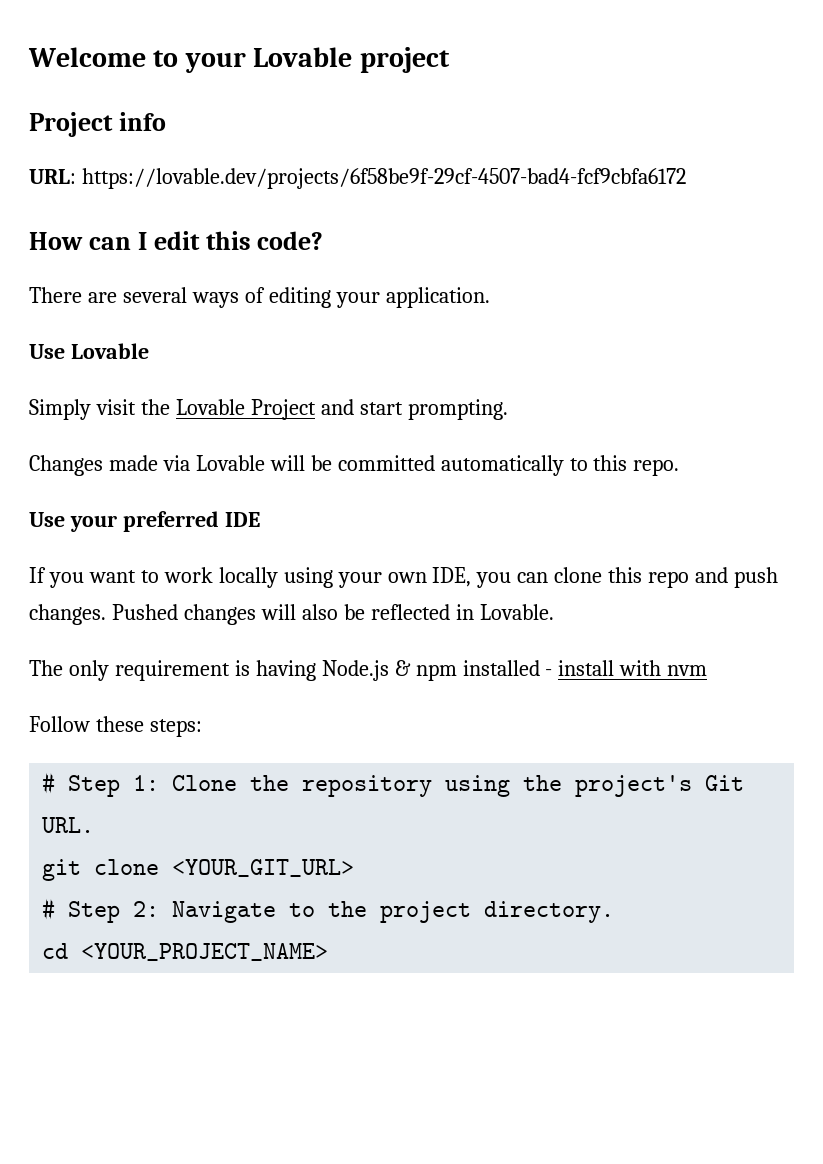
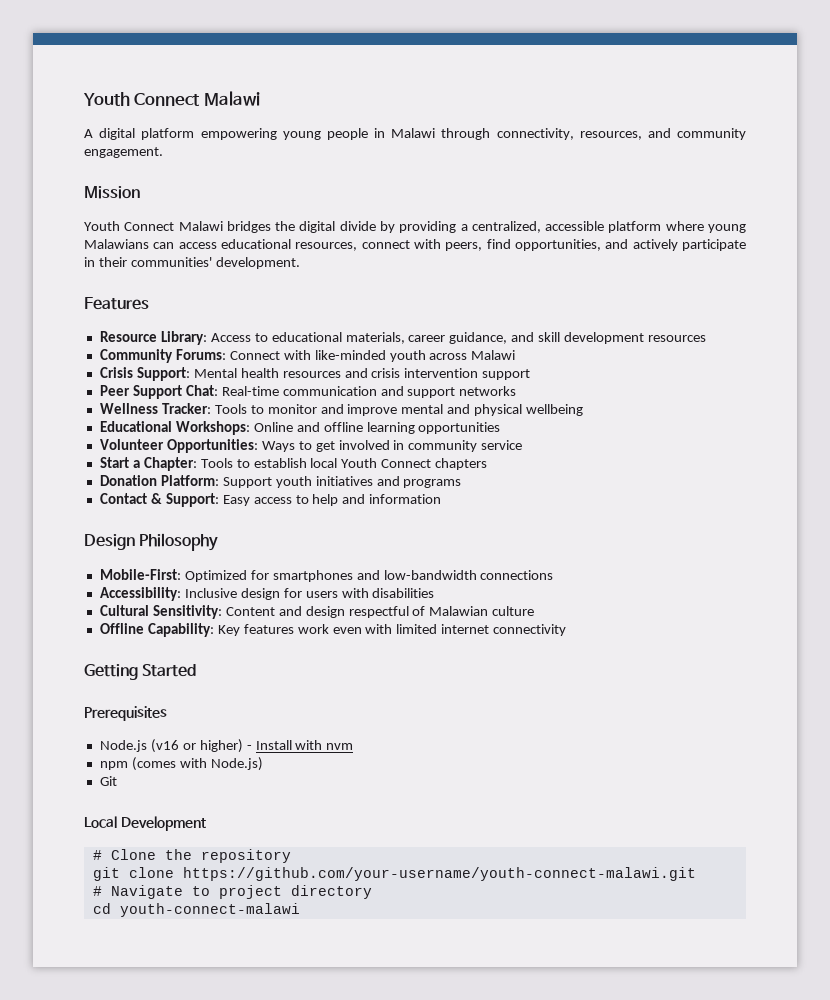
[28,47,450,73] [29,112,166,137] [29,168,686,189] [29,231,324,250] [29,287,490,308] [29,343,149,359] [29,399,508,420] [29,455,680,476] [29,511,260,532] [29,567,779,588] [29,604,554,625] [29,660,708,681] [29,716,202,737] [42,772,160,797] Welcome to your Lovable project // Project info // URL: https://lovable.dev/projects/6f58be9f-29cf-4507-bad4-fcf9cbfa6172 // How can I edit this code? // There are several ways of editing your application. // Use Lovable // Simply visit the Lovable Project and start prompting. // Changes made via Lovable will be committed automatically to this repo. // Use your preferred IDE // If you want to work locally using your own IDE, you can clone this repo and push changes. Pushed changes will also be reflected in Lovable. // The only requirement is having Node.js & npm installed - install with nvm // Follow these steps: // # Step 1: -> [83,91,260,106] [84,128,746,140] [84,147,163,158] [84,186,140,199] [84,221,747,233] [84,239,747,251] [84,257,300,269] [84,297,149,310] [99,331,707,345] [99,349,516,363] [99,367,531,381] [99,385,517,399] [99,403,584,416] [99,421,501,435] [99,439,523,453] [99,457,488,471] [99,475,462,488] [99,493,442,507] [84,533,219,551] [99,569,554,582] [99,587,435,601] [99,605,535,619] [99,623,567,637] [84,664,197,680] [84,706,167,721] [99,739,354,753] [99,757,263,771] [99,776,117,786] [84,816,206,831] [92,850,102,860] Youth Connect Malawi // A digital platform empowering young people in Malawi through connectivity, resources, and community engagement. // Mission // Youth Connect Malawi bridges the digital divide by providing a centralized, accessible platform where young Malawians can access educational resources, connect with peers, find opportunities, and actively participate in their communities' development. // Features // Resource Library: Access to educational materials, career guidance, and skill development resources // Community Forums: Connect with like-minded youth across Malawi // Crisis Support: Mental health resources and crisis intervention support // Peer Support Chat: Real-time communication and support networks // Wellness Tracker: Tools to monitor and improve mental and physical wellbeing // Educational Workshops: Online and offline learning opportunities // Volunteer Opportunities: Ways to get involved in community service // Start a Chapter: Tools to establish local Youth Connect chapters // Donation Platform: Support youth initiatives and programs // Contact & Support: Easy access to help and information // Design Philosophy // Mobile-First: Optimized for smartphones and low-bandwidth connections // Accessibility: Inclusive design for users with disabilities // Cultural Sensitivity: Content and design respectful of Malawian culture // Offline Capability: Key features work even with limited internet connectivity // Getting Started // Prerequisites // Node.js (v16 or higher) - Install with nvm // npm (comes with Node.js) // Git // Local Development // #
[445,775,745,797] [42,817,95,833] using the project's Git URL. -> (291, 856) none
[172,859,355,877] [42,898,615,923] <YOUR_GIT_URL> // # Step 2: Navigate to the project directory. -> [182,867,696,881] [92,885,372,899] https://github.com/your-username/youth-connect-malawi.git // # Navigate to project directory
[81,943,329,961] <YOUR_PROJECT_NAME> -> [119,903,300,917] youth-connect-malawi

